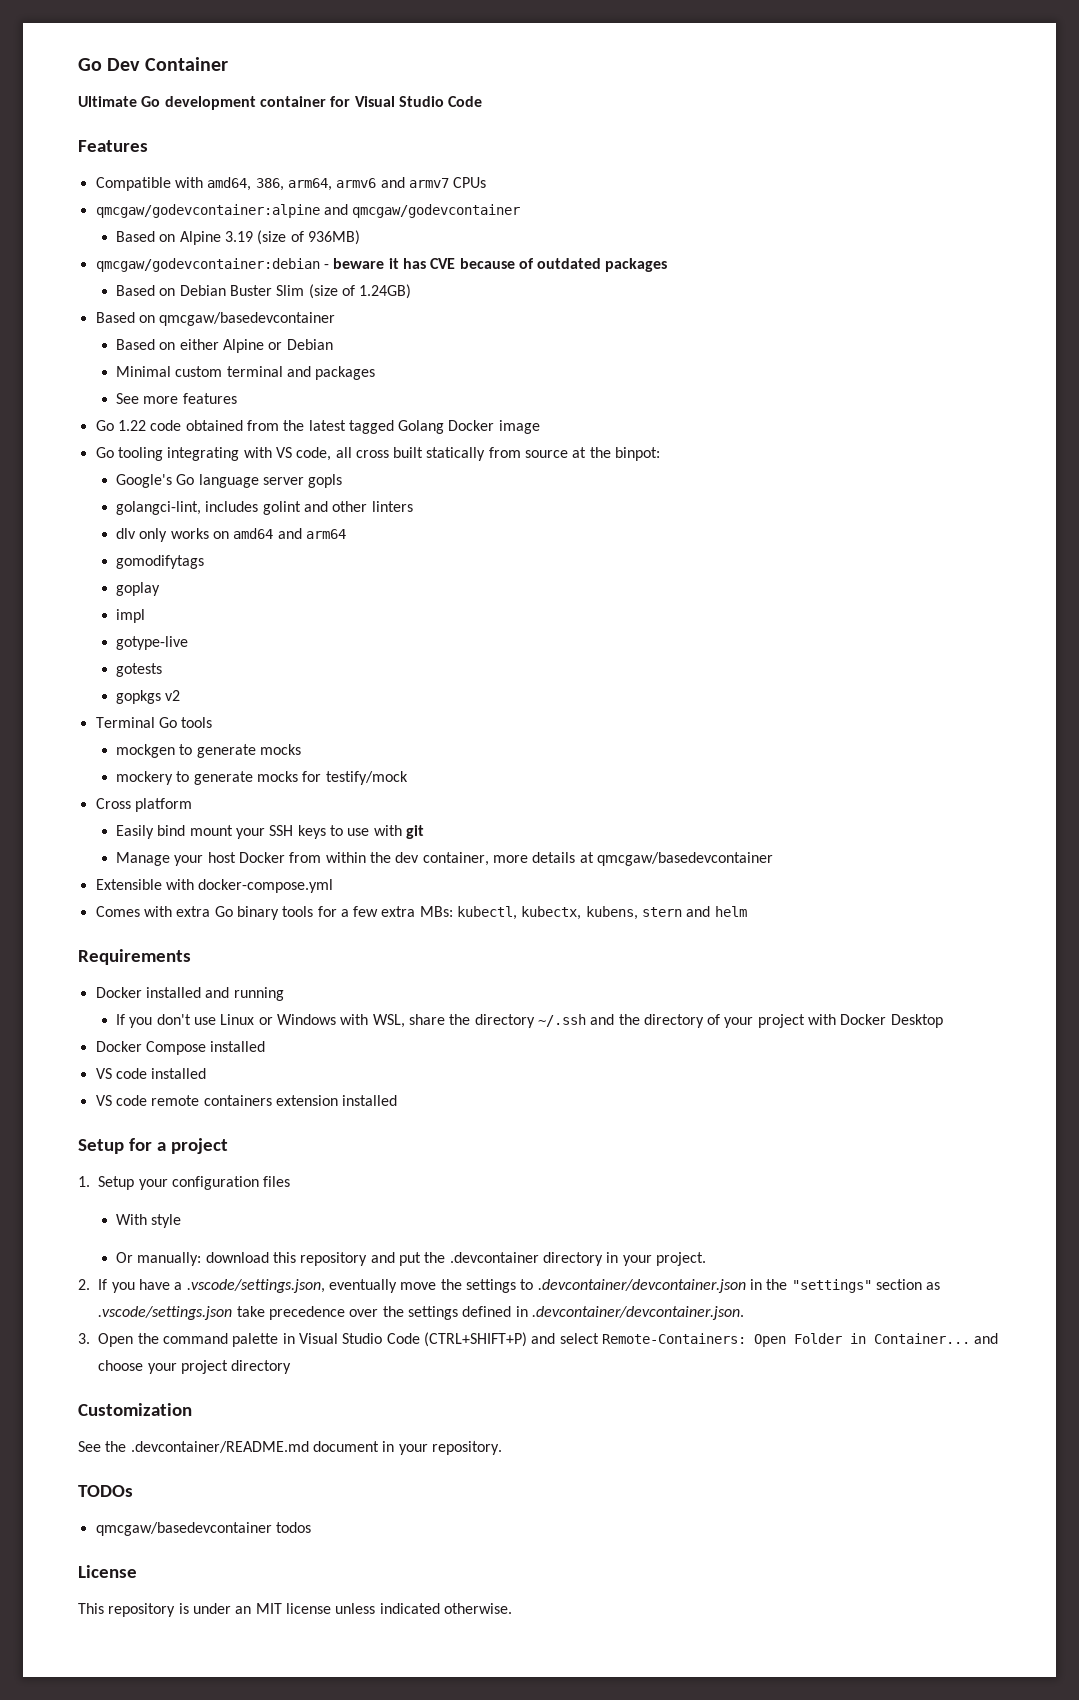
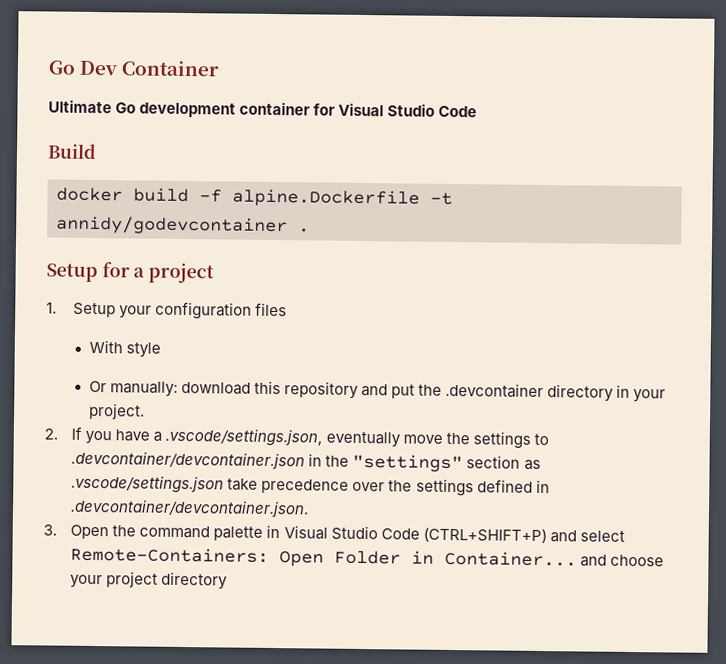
[78,140,148,152] [95,177,487,191] [95,204,521,218] [116,230,360,245] [95,258,668,272] [116,284,412,299] [95,312,336,326] [116,339,333,353] [116,366,376,380] [116,393,237,404] [95,420,540,434] [95,447,661,461] [116,474,343,488] [116,501,413,515] [116,528,346,542] [116,555,205,569] [116,582,161,596] [116,609,146,623] [116,636,189,650] [116,663,163,677] [116,690,181,704] [95,717,213,728] [116,744,301,758] [116,771,408,785] [95,798,192,812] [116,825,424,839] [116,852,773,866] [95,879,334,893] [95,906,747,920] [78,949,191,965] [95,987,284,1001] [116,1014,943,1028] [95,1041,266,1055] [95,1068,207,1079] [95,1095,398,1106] Features // Compatible with amd64, 386, arm64, armv6 and armv7 CPUs // qmcgaw/godevcontainer:alpine and qmcgaw/godevcontainer // Based on Alpine 3.19 (size of 936MB) // qmcgaw/godevcontainer:debian - beware it has CVE because of outdated packages // Based on Debian Buster Slim (size of 1.24GB) // Based on qmcgaw/basedevcontainer // Based on either Alpine or Debian // Minimal custom terminal and packages // See more features // Go 1.22 code obtained from the latest tagged Golang Docker image // Go tooling integrating with VS code, all cross built statically from source at the binpot: // Google's Go language server gopls // golangci-lint, includes golint and other linters // dlv only works on amd64 and arm64 // gomodifytags // goplay // impl // gotype-live // gotests // gopkgs v2 // Terminal Go tools // mockgen to generate mocks // mockery to generate mocks for testify/mock // Cross platform // Easily bind mount your SSH keys to use with git // Manage your host Docker from within the dev container, more details at qmcgaw/basedevcontainer // Extensible with docker-compose.yml // Comes with extra Go binary tools for a few extra MBs: kubectl, kubectx, kubens, stern and helm // Requirements // Docker installed and running // If you don't use Linux or Windows with WSL, share the directory ~/.ssh and the directory of your project with Docker Desktop // Docker Compose installed // VS code installed // VS code remote containers extension installed -> [47,143,97,160] [56,187,453,208] [56,215,310,236] Build // docker build -f alpine.Dockerfile -t annidy/godevcontainer .
[78,1403,192,1416] [78,1441,502,1455] [78,1485,133,1497] [95,1522,311,1536] [78,1565,137,1578] [78,1603,512,1617] // Customization // See the .devcontainer/README.md document in your repository. // TODOs // qmcgaw/basedevcontainer todos // License // This repository is under an MIT license unless indicated otherwise. -> (229, 580) none

